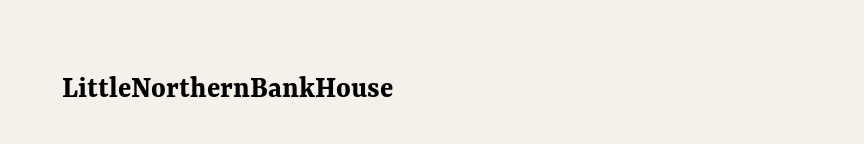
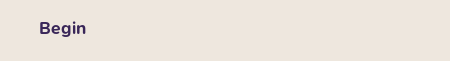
[62,76,393,97] LittleNorthernBankHouse -> [39,21,86,37] Begin

